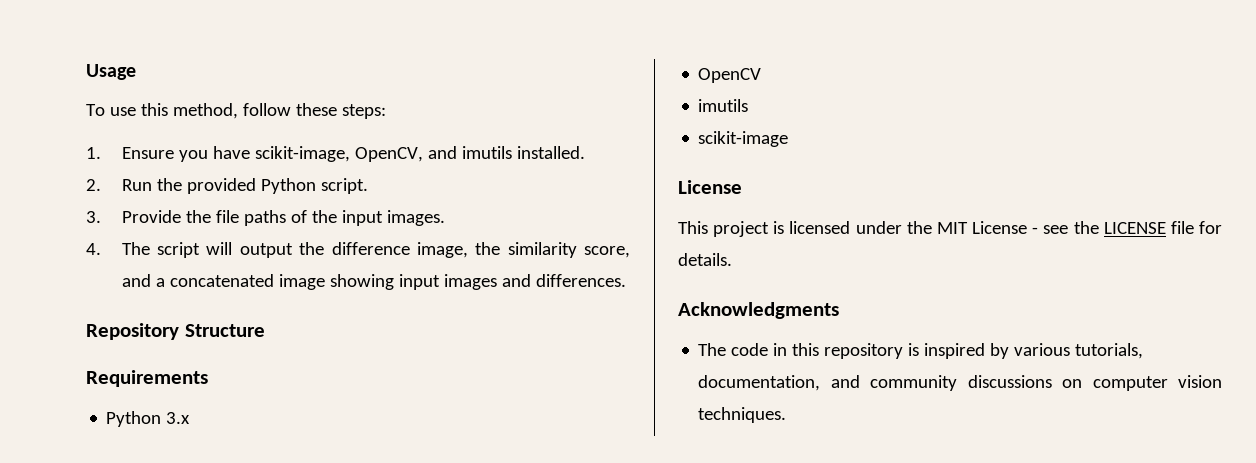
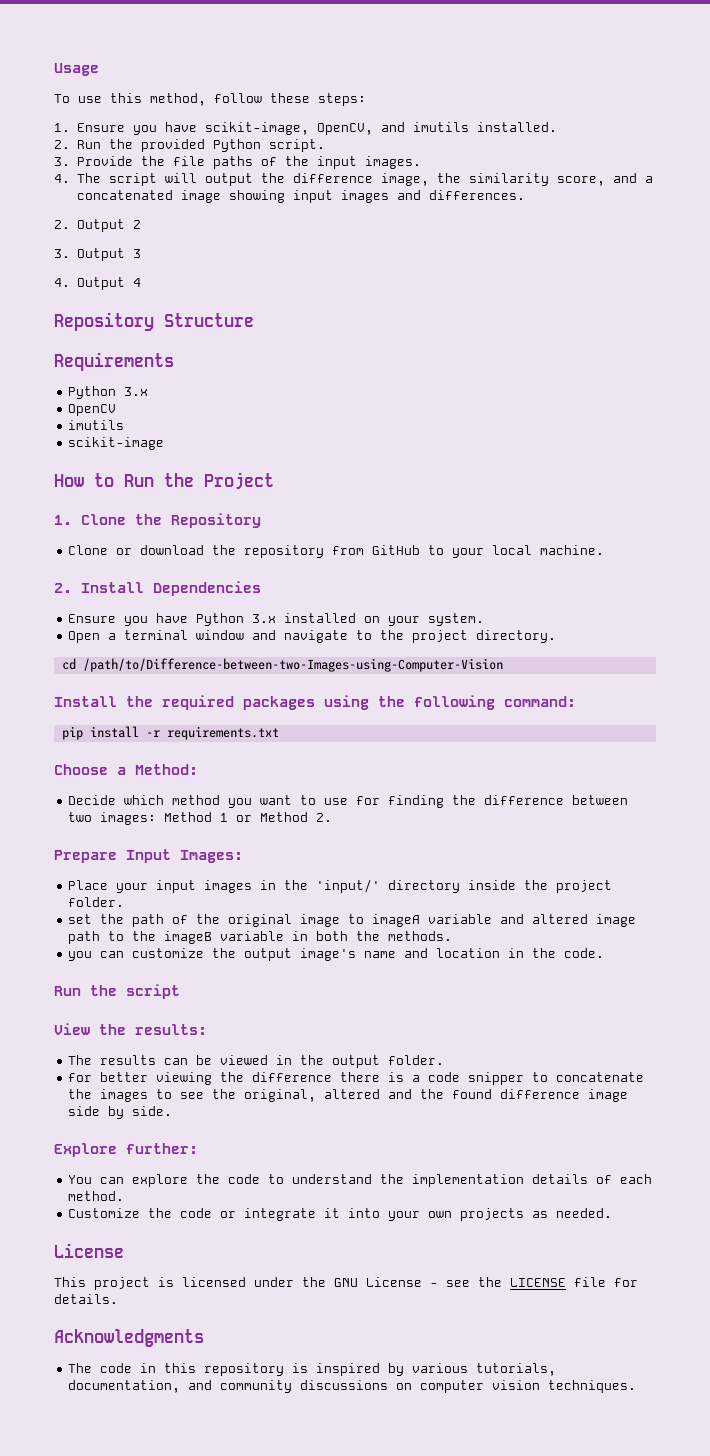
(626, 280) none -> [54,219,141,232] [54,248,141,261] [54,277,141,290] // 2. Output 2 // 3. Output 3 // 4. Output 4
(789, 139) none -> [54,472,274,490] [54,513,261,528] [68,545,605,558] [54,581,261,596] [68,613,485,626] [68,630,557,643] [61,658,503,672] [54,695,576,710] [61,726,279,740] [54,764,198,775] [68,795,629,808] [68,812,333,825] [54,849,243,863] [68,879,613,893] [68,897,125,907] [68,914,637,927] [68,931,453,944] [68,948,605,961] [54,984,180,999] [54,1023,207,1035] [68,1055,445,1068] [68,1072,645,1085] [68,1089,629,1102] [68,1106,173,1119] [54,1143,198,1157] [68,1174,653,1187] [68,1191,125,1201] [68,1208,613,1221] // How to Run the Project // 1. Clone the Repository // Clone or download the repository from GitHub to your local machine. // 2. Install Dependencies // Ensure you have Python 3.x installed on your system. // Open a terminal window and navigate to the project directory. // cd /path/to/Difference-between-two-Images-using-Computer-Vision // Install the required packages using the following command: // pip install -r requirements.txt // Choose a Method: // Decide which method you want to use for finding the difference between two images: Method 1 or Method 2. // Prepare Input Images: // Place your input images in the 'input/' directory inside the project folder. // set the path of the original image to imageA variable and altered image path to the imageB variable in both the methods. // you can customize the output image's name and location in the code. // Run the script // View the results: // The results can be viewed in the output folder. // for better viewing the difference there is a code snipper to concatenate the images to see the original, altered and the found difference image side by side. // Explore further: // You can explore the code to understand the implementation details of each method. // Customize the code or integrate it into your own projects as needed.
[936,222,968,234] MIT -> [334,1278,358,1287] GNU

